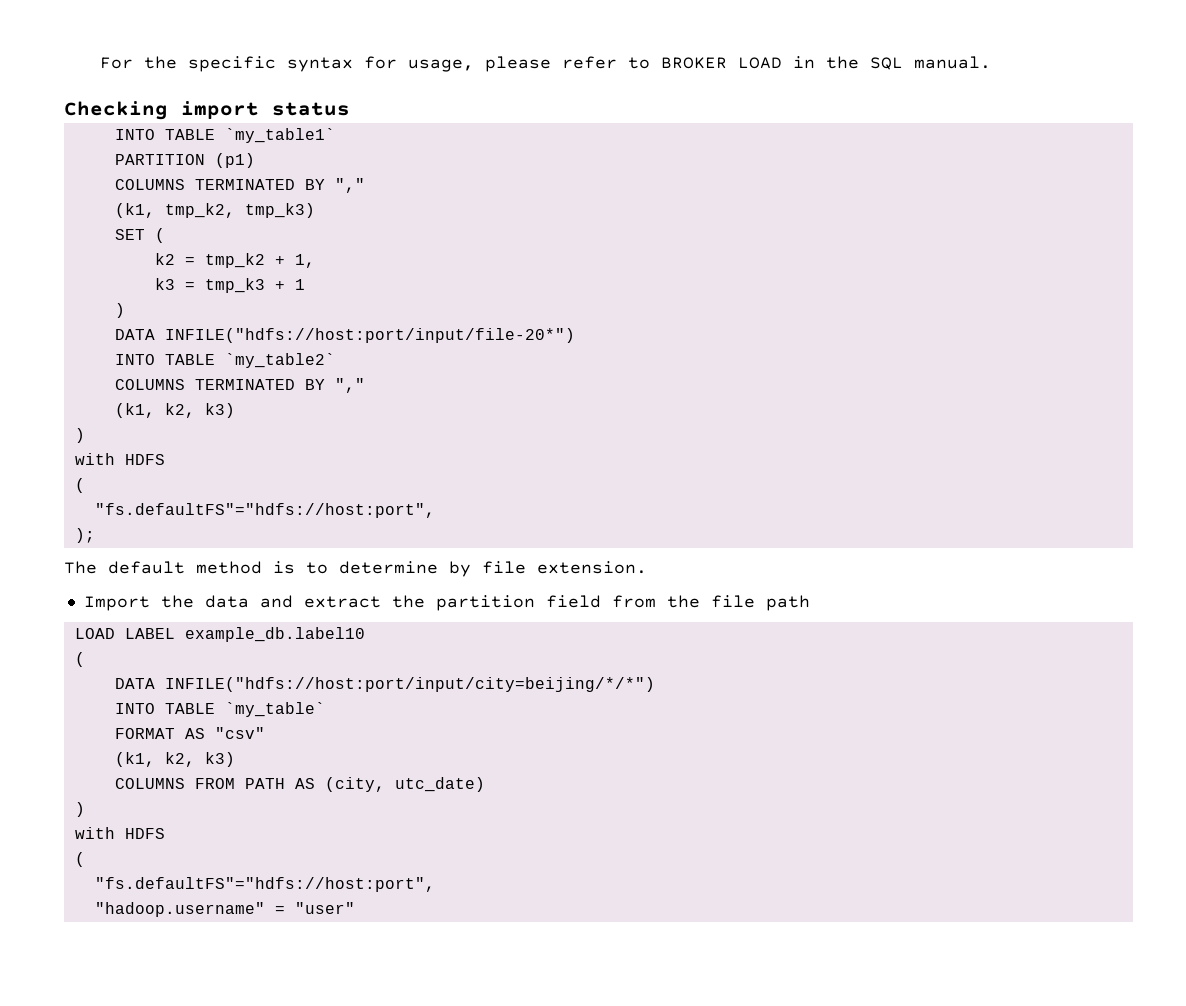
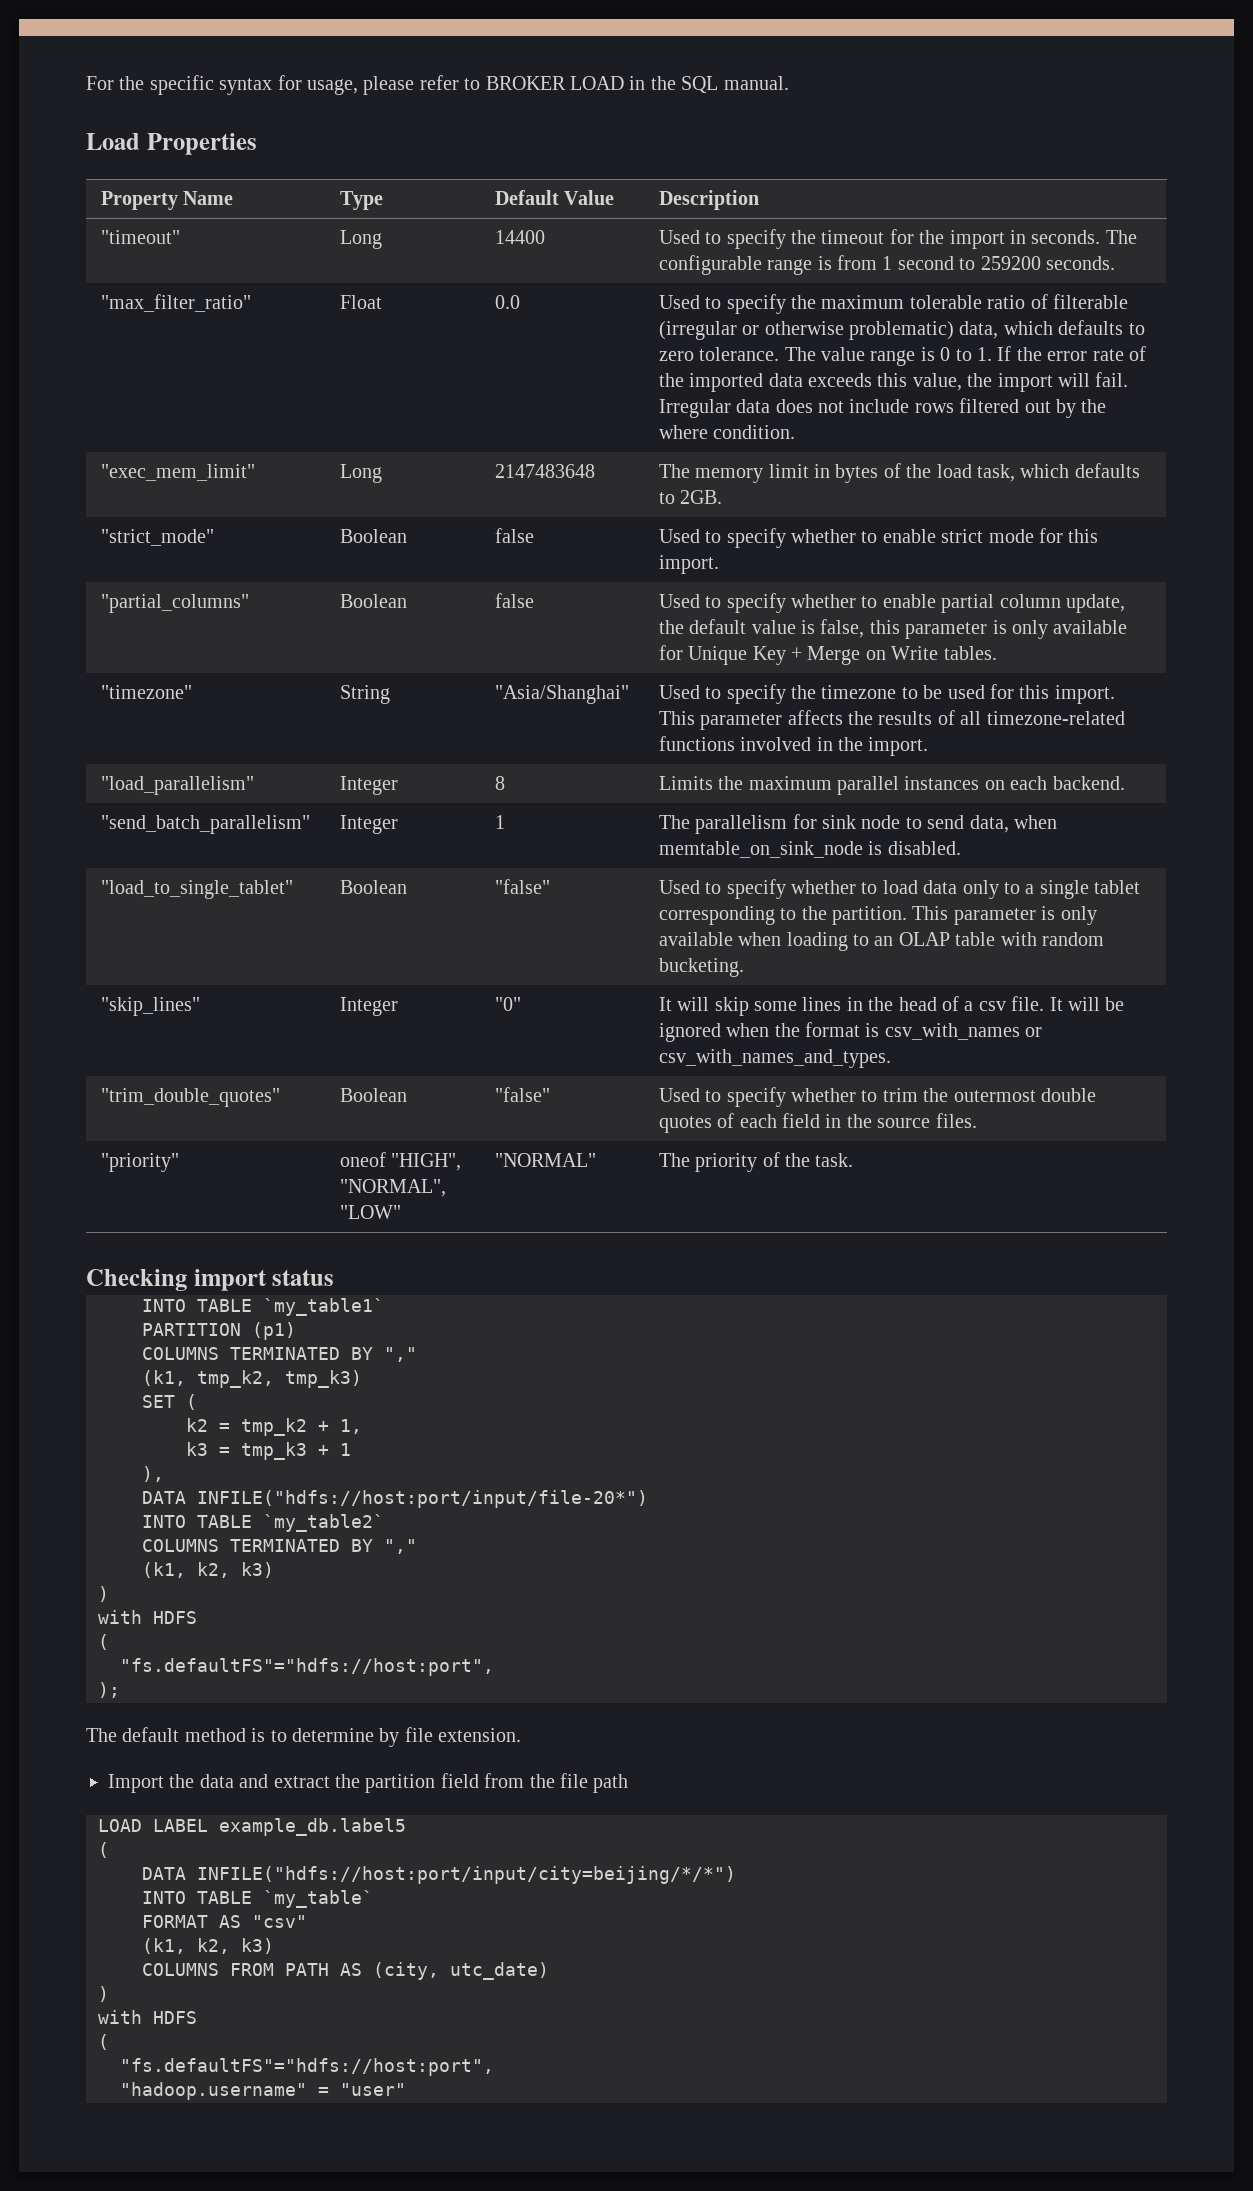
(991, 62) none -> [86,133,257,155] [100,191,234,210] [339,191,383,210] [494,190,615,205] [658,190,759,210] [100,230,180,244] [339,230,382,249] [494,230,545,244] [658,229,1137,249] [658,255,1116,275] [100,294,251,312] [339,295,382,309] [494,295,520,309] [658,294,1129,314] [658,320,1145,340] [658,346,1147,366] [658,372,1129,392] [658,398,1107,418] [658,425,796,439] [100,464,255,481] [339,464,382,483] [494,464,595,478] [658,463,1140,483] [658,490,723,504] [100,529,214,546] [339,529,407,543] [494,528,534,543] [658,528,1099,548] [658,555,719,574] [100,594,249,613] [339,594,407,608] [494,593,534,608] [658,593,1126,613] [658,619,1128,639] [658,645,997,665] [100,685,192,699] [339,685,390,704] [494,685,629,704] [658,684,1115,704] [658,710,1125,730] [658,736,929,756] [100,776,254,795] [339,776,398,795] [494,776,505,790] [658,776,1125,795] [100,815,310,834] [339,815,398,834] [494,815,505,829] [658,814,1058,834] [658,841,961,858] [100,880,293,899] [339,880,407,894] [494,879,550,894] [658,879,1141,899] [658,906,1097,925] [658,932,1105,951] [658,958,744,977] [100,997,200,1016] [339,997,398,1016] [494,997,521,1011] [658,996,1125,1016] [658,1022,1043,1042] [658,1049,891,1068] [100,1088,280,1107] [339,1088,407,1102] [494,1087,550,1102] [658,1087,1097,1107] [658,1113,977,1133] [100,1153,179,1172] [339,1152,462,1171] [339,1179,446,1197] [339,1205,401,1219] [494,1153,596,1167] [658,1152,854,1172] // Load Properties // Property Name | Type | Default Value | Description // "timeout" | Long | 14400 | Used to specify the timeout for the import in seconds. The configurable range is from 1 second to 259200 seconds. // "max_filter_ratio" | Float | 0.0 | Used to specify the maximum tolerable ratio of filterable (irregular or otherwise problematic) data, which defaults to zero tolerance. The value range is 0 to 1. If the error rate of the imported data exceeds this value, the import will fail. Irregular data does not include rows filtered out by the where condition. // "exec_mem_limit" | Long | 2147483648 | The memory limit in bytes of the load task, which defaults to 2GB. // "strict_mode" | Boolean | false | Used to specify whether to enable strict mode for this import. // "partial_columns" | Boolean | false | Used to specify whether to enable partial column update, the default value is false, this parameter is only available for Unique Key + Merge on Write tables. // "timezone" | String | "Asia/Shanghai" | Used to specify the timezone to be used for this import. This parameter affects the results of all timezone-related functions involved in the import. // "load_parallelism" | Integer | 8 | Limits the maximum parallel instances on each backend. // "send_batch_parallelism" | Integer | 1 | The parallelism for sink node to send data, when memtable_on_sink_node is disabled. // "load_to_single_tablet" | Boolean | "false" | Used to specify whether to load data only to a single tablet corresponding to the partition. This parameter is only available when loading to an OLAP table with random bucketing. // "skip_lines" | Integer | "0" | It will skip some lines in the head of a csv file. It will be ignored when the format is csv_with_names or csv_with_names_and_types. // "trim_double_quotes" | Boolean | "false" | Used to specify whether to trim the outermost double quotes of each field in the source files. // "priority" | oneof "HIGH", "NORMAL", "LOW" | "NORMAL" | The priority of the task.
[114,303,125,318] ) -> [142,1466,164,1482] ),
[184,627,365,642] example_db.label10 -> [219,1818,406,1836] example_db.label5

